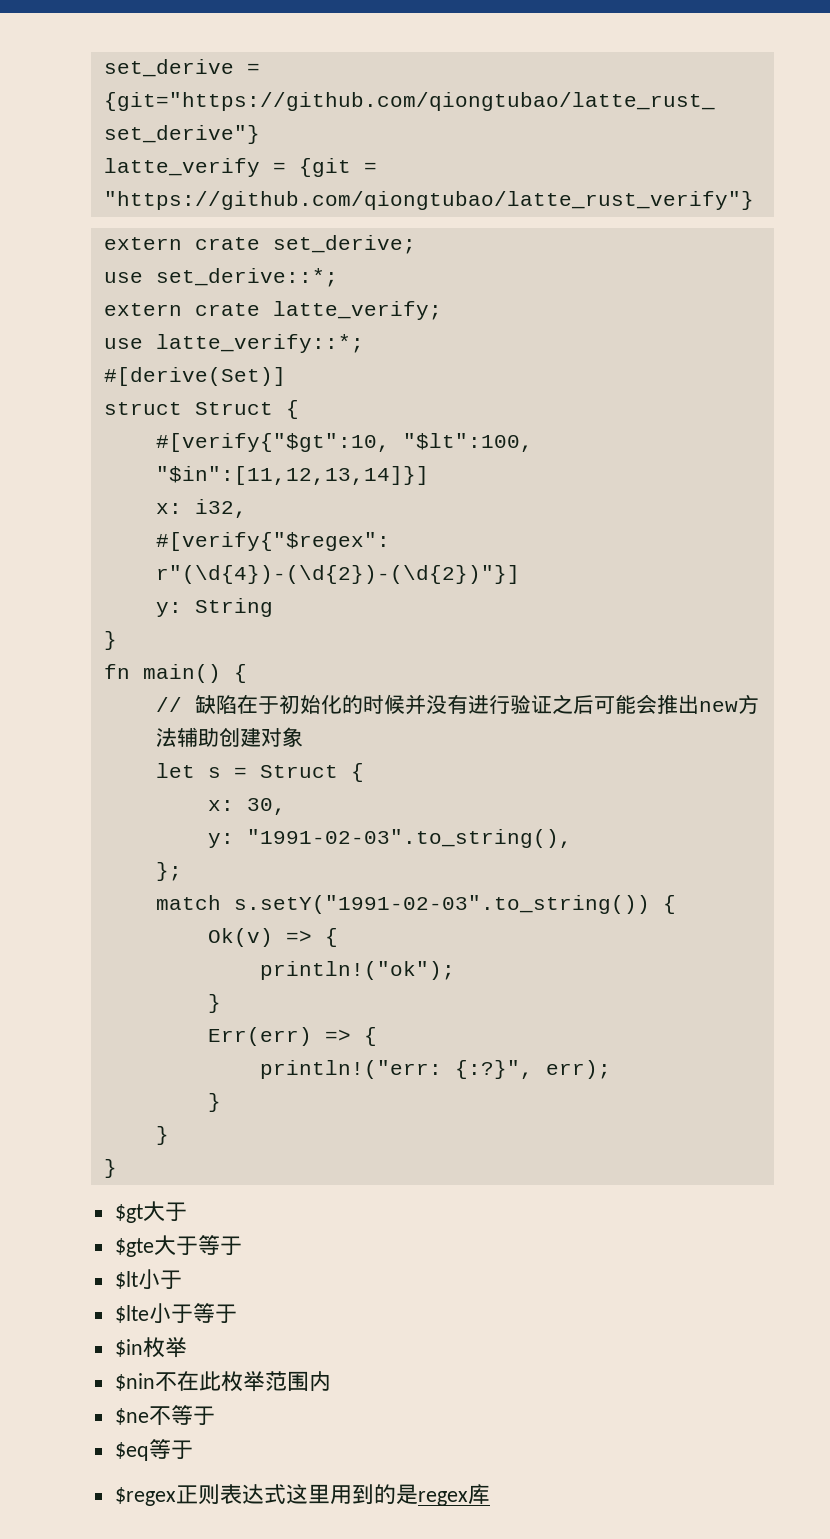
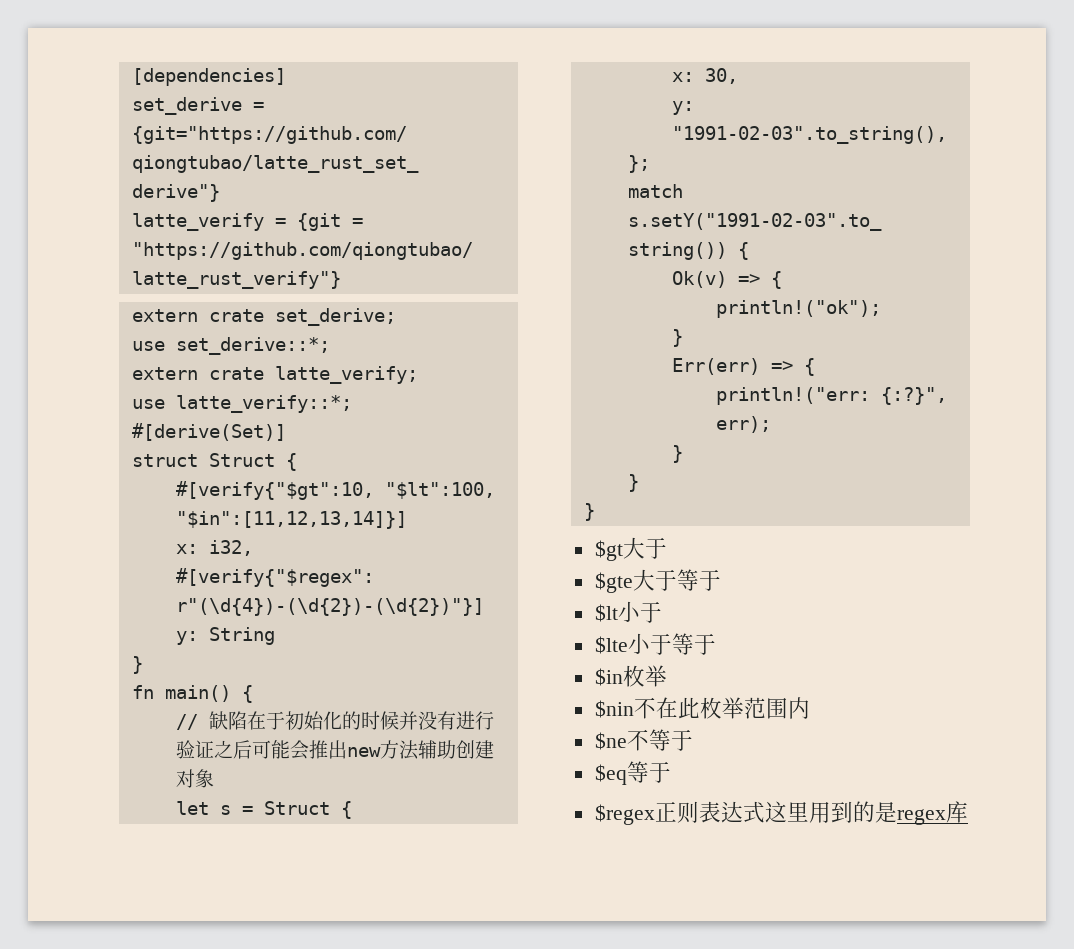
(103, 68) none -> [131,68,286,86] [dependencies] //

